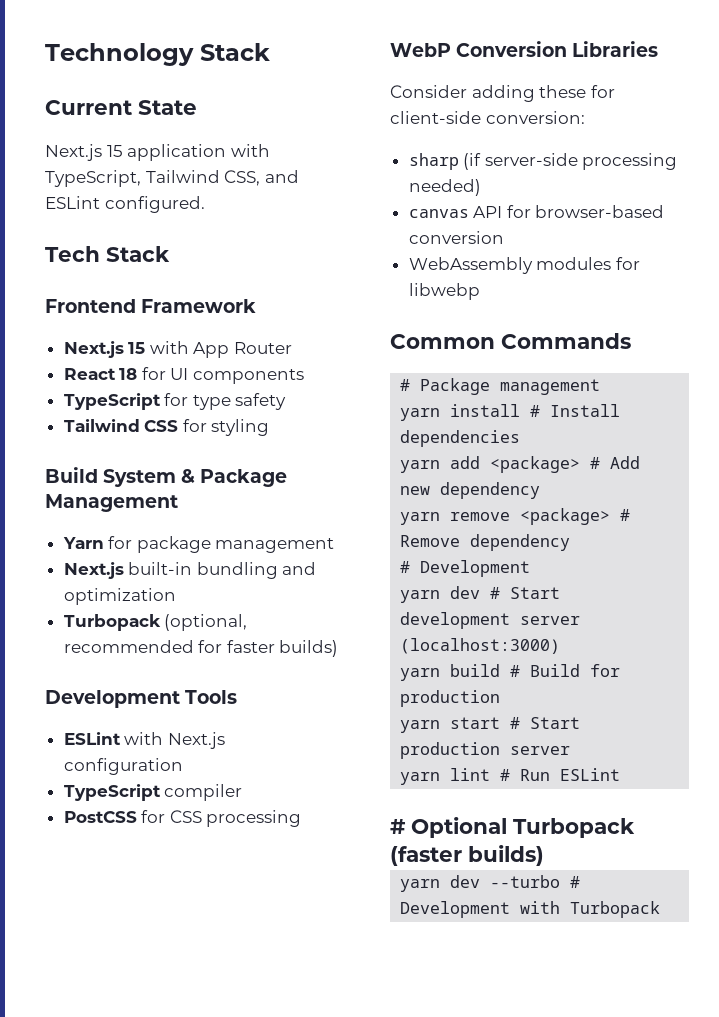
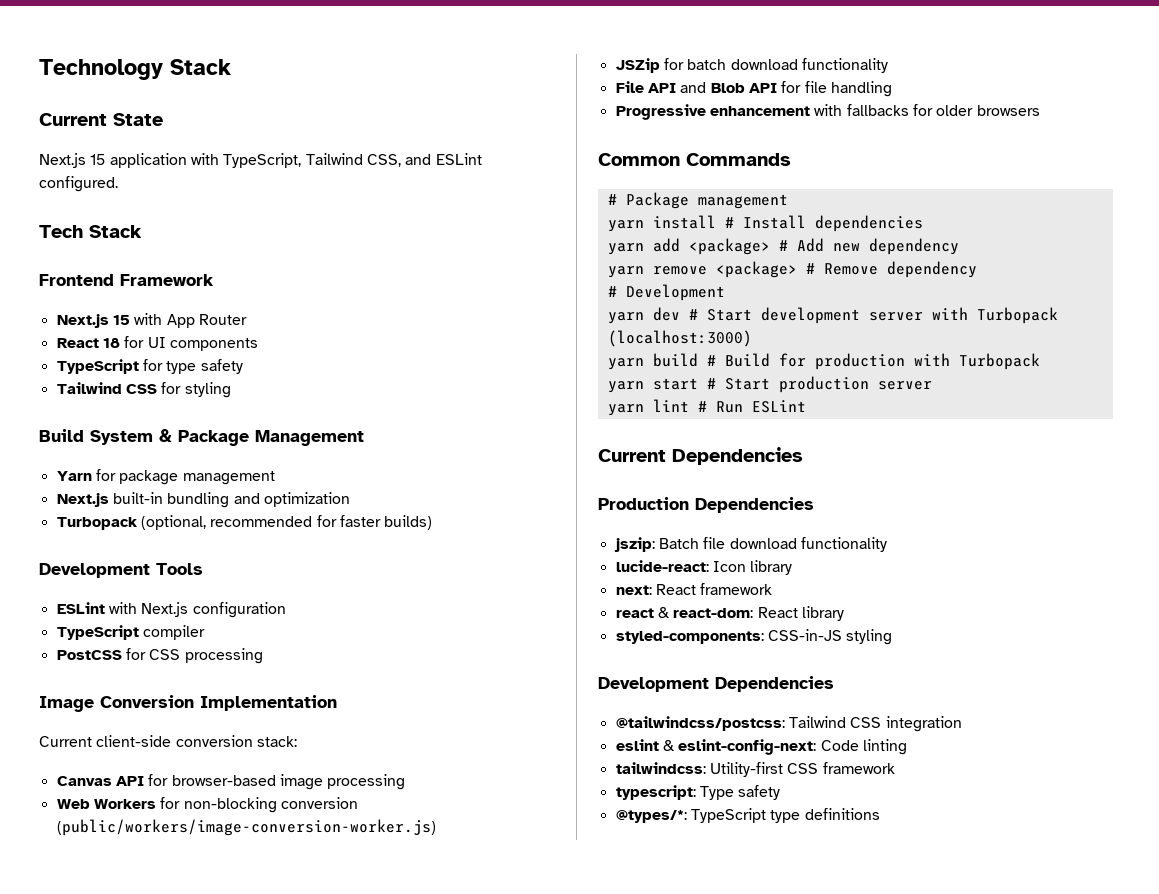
[390,41,659,57] [390,85,615,102] [390,111,585,124] [408,153,678,170] [408,179,481,196] [408,205,665,218] [408,231,504,244] [408,257,640,274] [408,283,480,300] WebP Conversion Libraries // Consider adding these for client-side conversion: // sharp (if server-side processing needed) // canvas API for browser-based conversion // WebAssembly modules for libwebp -> [39,695,337,712] [39,735,297,747] [56,774,406,790] [56,797,358,813] [56,819,436,836] [615,58,888,73] [615,81,892,97] [615,104,1040,120] Image Conversion Implementation // Current client-side conversion stack: // Canvas API for browser-based image processing // Web Workers for non-blocking conversion (public/workers/image-conversion-worker.js) // JSZip for batch download functionality // File API and Blob API for file handling // Progressive enhancement with fallbacks for older browsers
(581, 620) none -> [931,307,1058,324] with Turbopack
(501, 698) none -> [913,353,1040,370] with Turbopack
[390,817,635,838] [390,845,544,866] [400,875,581,892] [400,901,661,918] # Optional Turbopack (faster builds) // yarn dev --turbo # Development with Turbopack -> [598,447,803,465] [598,497,814,513] [613,537,887,552] [615,560,793,575] [615,583,773,595] [615,606,844,621] [615,629,893,645] [598,676,834,692] [615,716,962,732] [615,739,907,755] [615,762,895,777] [615,785,781,800] [615,808,880,823] Current Dependencies // Production Dependencies // jszip: Batch file download functionality // lucide-react: Icon library // next: React framework // react & react-dom: React library // styled-components: CSS-in-JS styling // Development Dependencies // @tailwindcss/postcss: Tailwind CSS integration // eslint & eslint-config-next: Code linting // tailwindcss: Utility-first CSS framework // typescript: Type safety // @types/*: TypeScript type definitions

